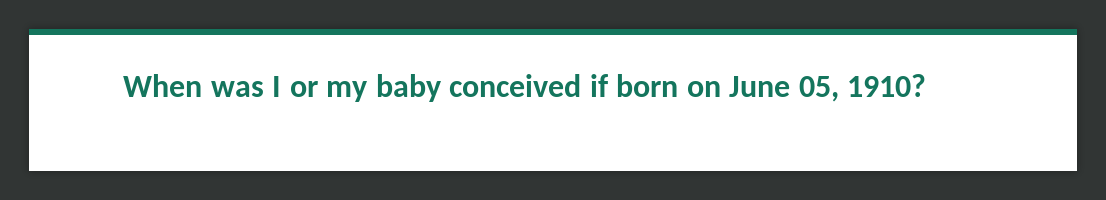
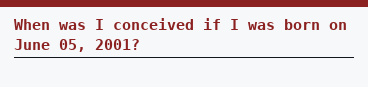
[289,74,609,102] or my baby conceived if -> [113,18,275,30] conceived if I was
[847,74,927,97] 1910? -> [95,39,140,50] 2001?

